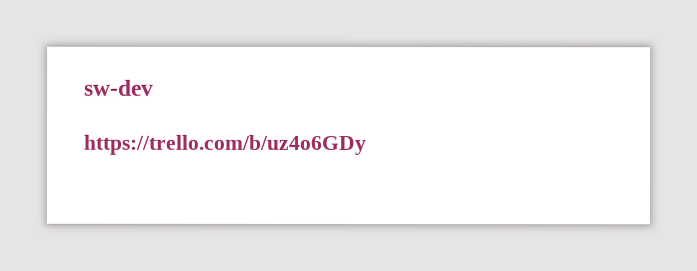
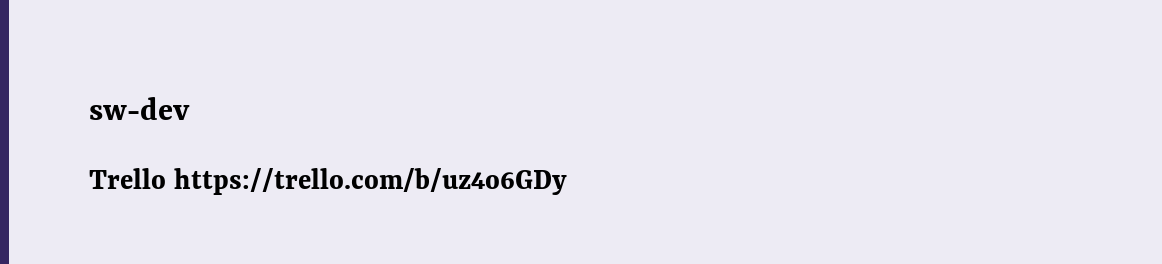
(154, 87) none -> [89,168,166,189] Trello

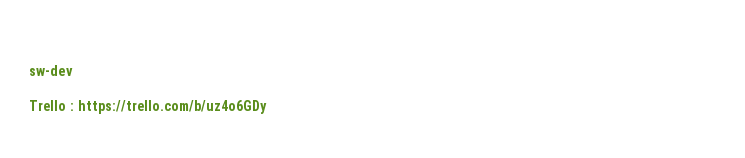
(166, 178) none -> [69,103,74,111] :

